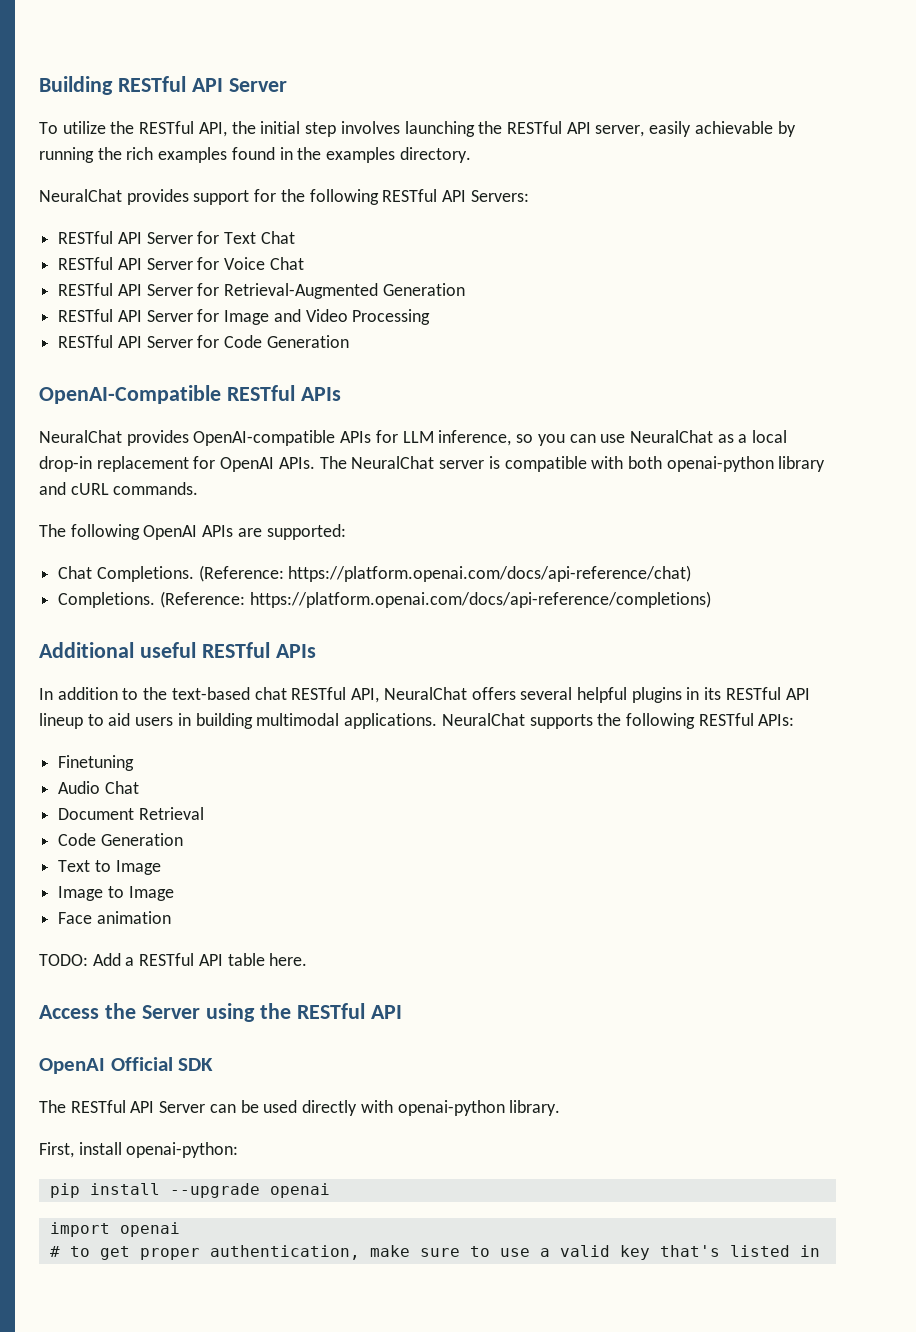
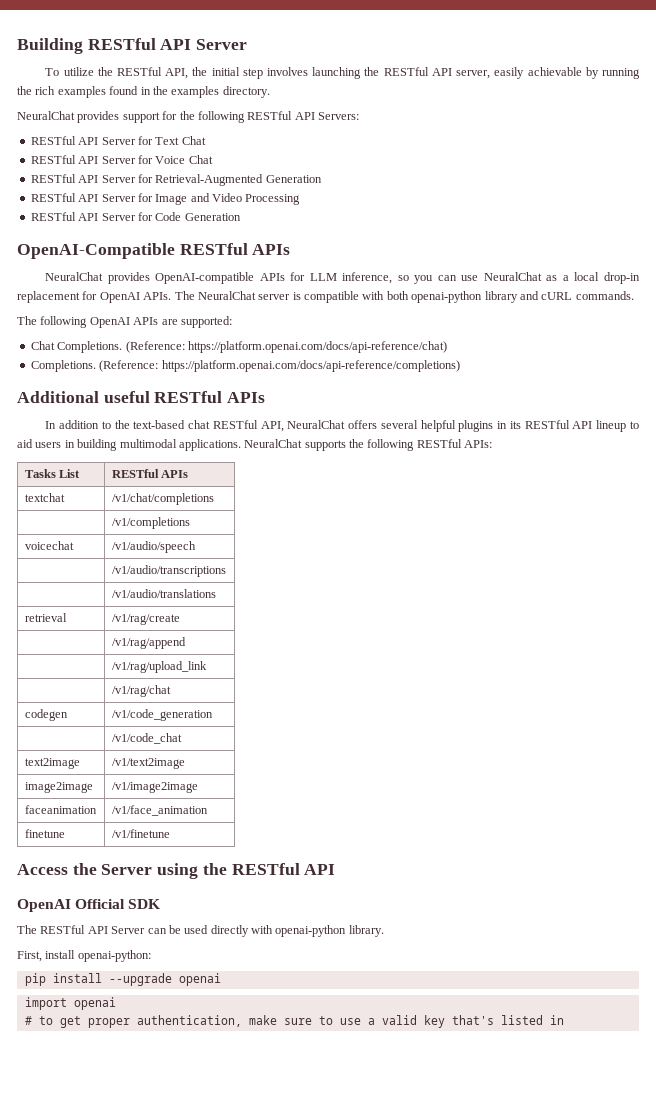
[58,755,135,771] [58,781,139,794] [58,807,204,820] [58,833,183,846] [58,860,161,875] [58,886,174,901] [58,911,171,924] [39,953,308,966] // Finetuning // Audio Chat // Document Retrieval // Code Generation // Text to Image // Image to Image // Face animation // TODO: Add a RESTful API table here. -> [24,469,81,478] [111,469,189,478] [24,493,65,502] [111,493,214,505] [111,517,190,529] [24,541,74,550] [111,541,196,553] [111,565,226,577] [111,589,216,598] [24,613,67,622] [111,614,180,625] [111,637,186,649] [111,661,207,673] [111,685,171,697] [24,709,68,721] [111,709,213,721] [111,733,182,744] [24,758,80,769] [111,758,185,769] [24,782,93,793] [111,782,198,793] [24,805,97,814] [111,805,208,816] [24,829,65,838] [111,829,170,838] // Tasks List | RESTful APIs // textchat | /v1/chat/completions // | /v1/completions // voicechat | /v1/audio/speech // | /v1/audio/transcriptions // | /v1/audio/translations // retrieval | /v1/rag/create // | /v1/rag/append // | /v1/rag/upload_link // | /v1/rag/chat // codegen | /v1/code_generation // | /v1/code_chat // text2image | /v1/text2image // image2image | /v1/image2image // faceanimation | /v1/face_animation // finetune | /v1/finetune

